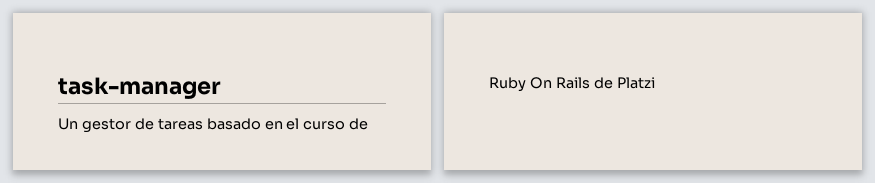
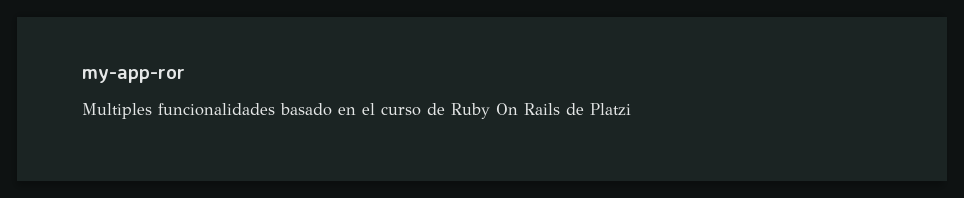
[58,77,221,99] [58,118,203,133] task-manager // Un gestor de tareas -> [82,69,185,83] [82,103,275,119] my-app-ror // Multiples funcionalidades

